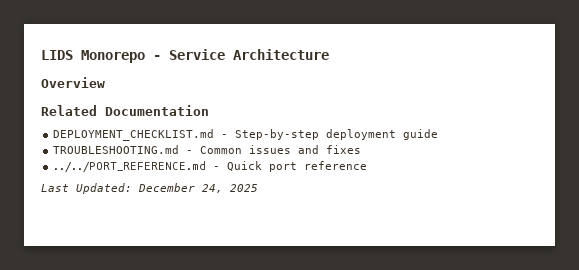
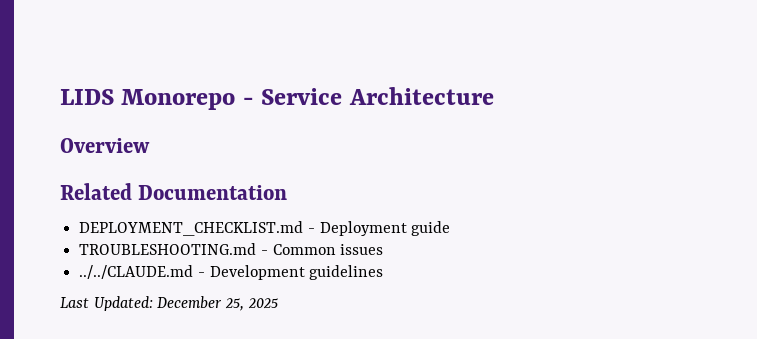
[235,129,397,140] Step-by-step deployment -> [319,221,407,236] Deployment
[298,145,362,154] [53,161,368,173] and fixes // ../../PORT_REFERENCE.md - Quick port reference -> [79,265,384,280] // ../../CLAUDE.md - Development guidelines
[202,184,223,193] 24, -> [225,298,245,311] 25,

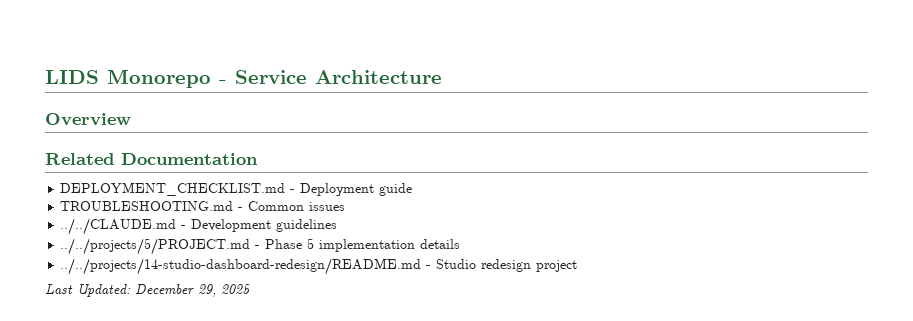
(384, 272) none -> [60,238,461,255] [60,258,578,275] // ../../projects/5/PROJECT.md - Phase 5 implementation details // ../../projects/14-studio-dashboard-redesign/README.md - Studio redesign project
[225,298,245,311] 25, -> [198,284,216,297] 29,

